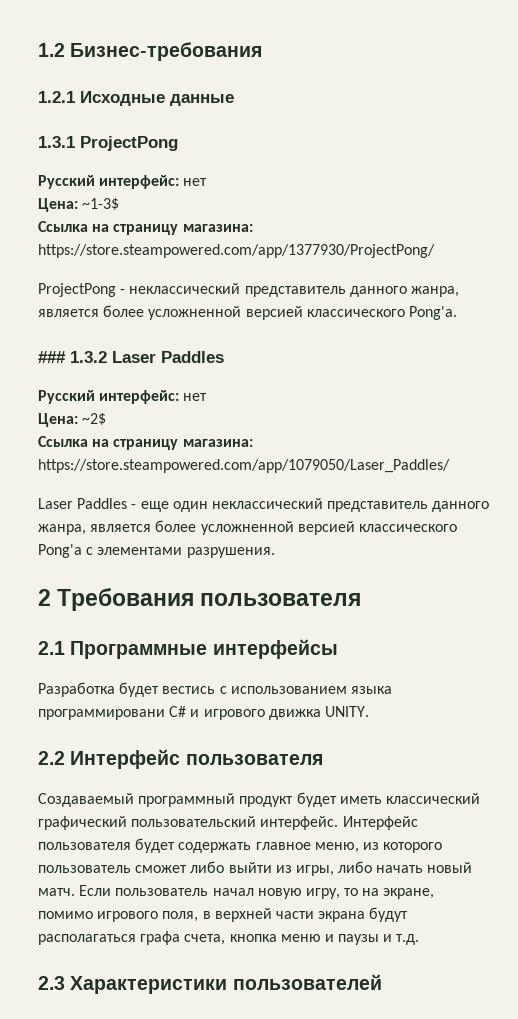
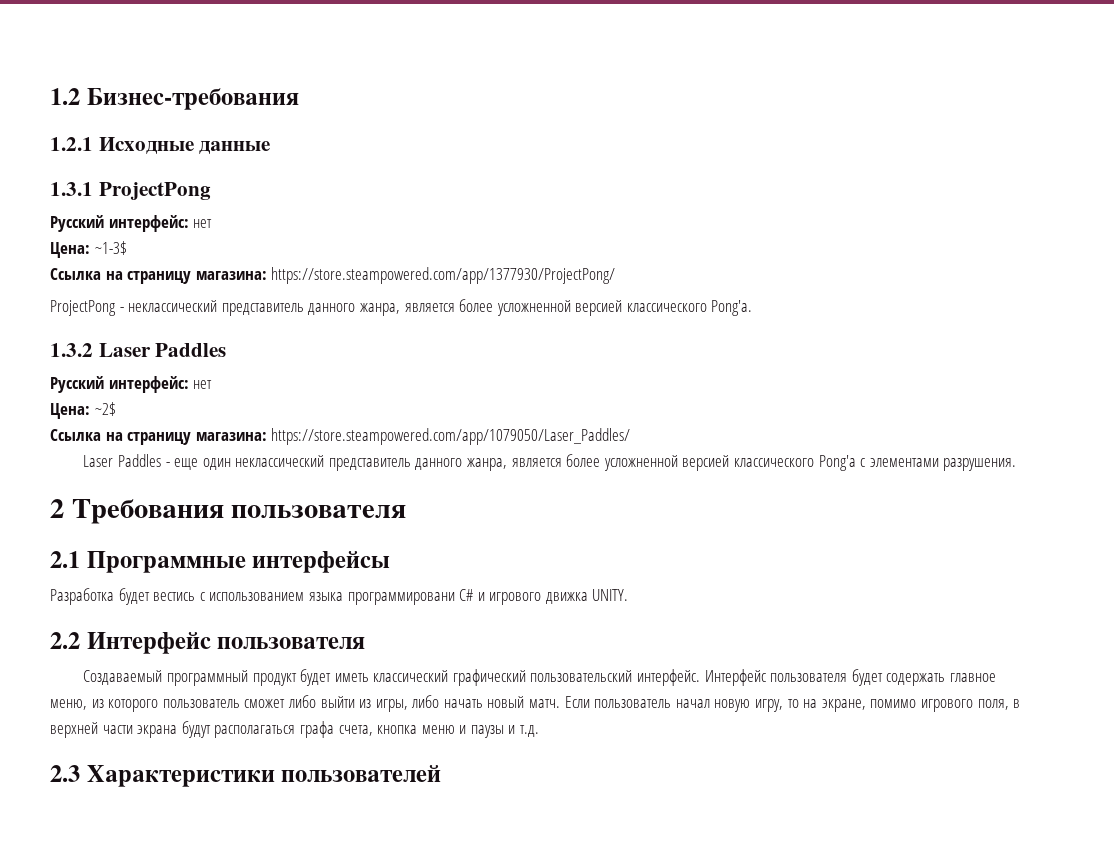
[38,351,66,363] ### -> (753, 308) none

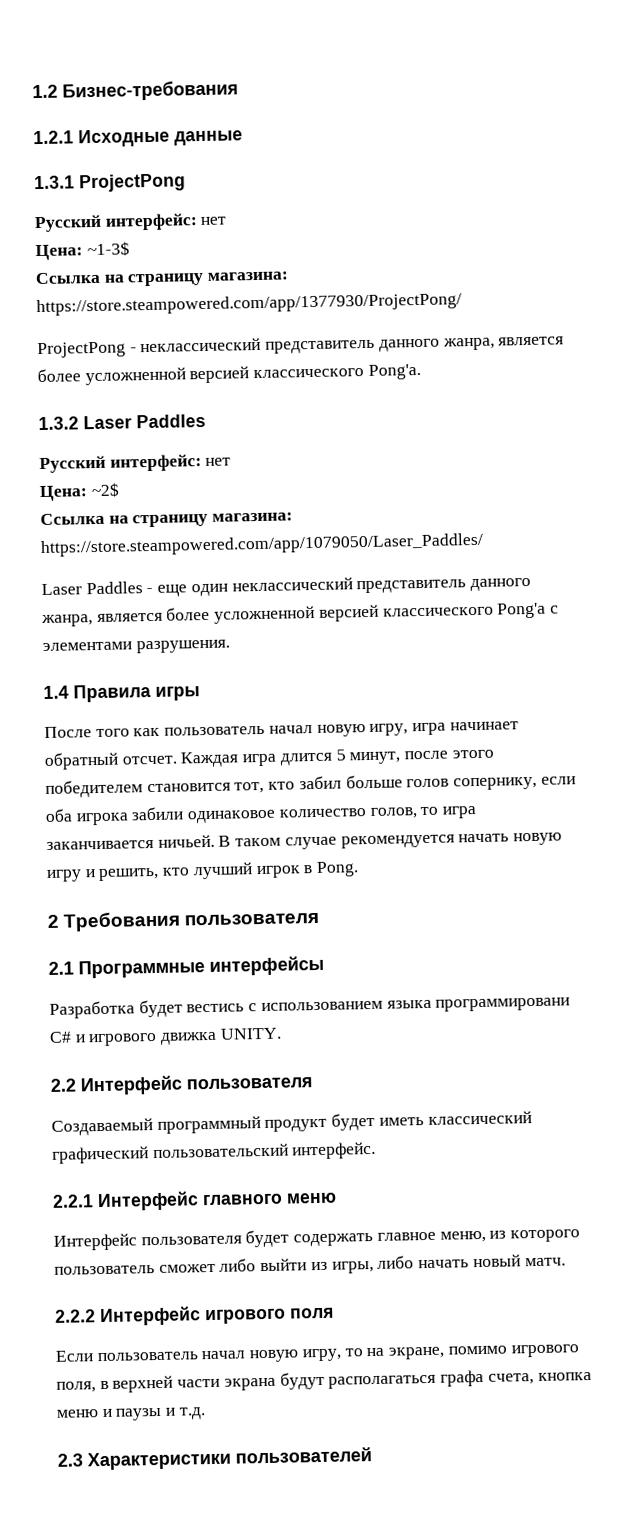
(1017, 464) none -> [43,684,200,703] [44,721,519,738] [44,749,494,770] [45,774,576,798] [45,806,478,826] [46,832,563,850] [46,861,360,882] // 1.4 Правила игры // После того как пользователь начал новую игру, игра начинает обратный отсчет. Каждая игра длится 5 минут, после этого победителем становится тот, кто забил больше голов сопернику, если оба игрока забили одинаковое количество голов, то игра заканчивается ничьей. В таком случае рекомендуется начать новую игру и решить, кто лучший игрок в Pong.
(701, 677) none -> [52,1191,337,1212] // 2.2.1 Интерфейс главного меню //
(561, 703) none -> [55,1306,334,1327] // 2.2.2 Интерфейс игрового поля //

